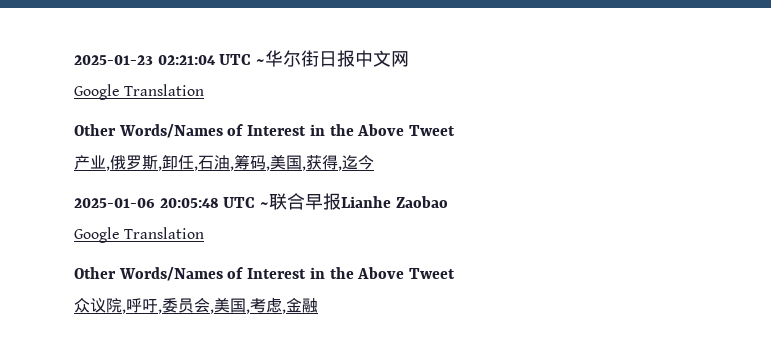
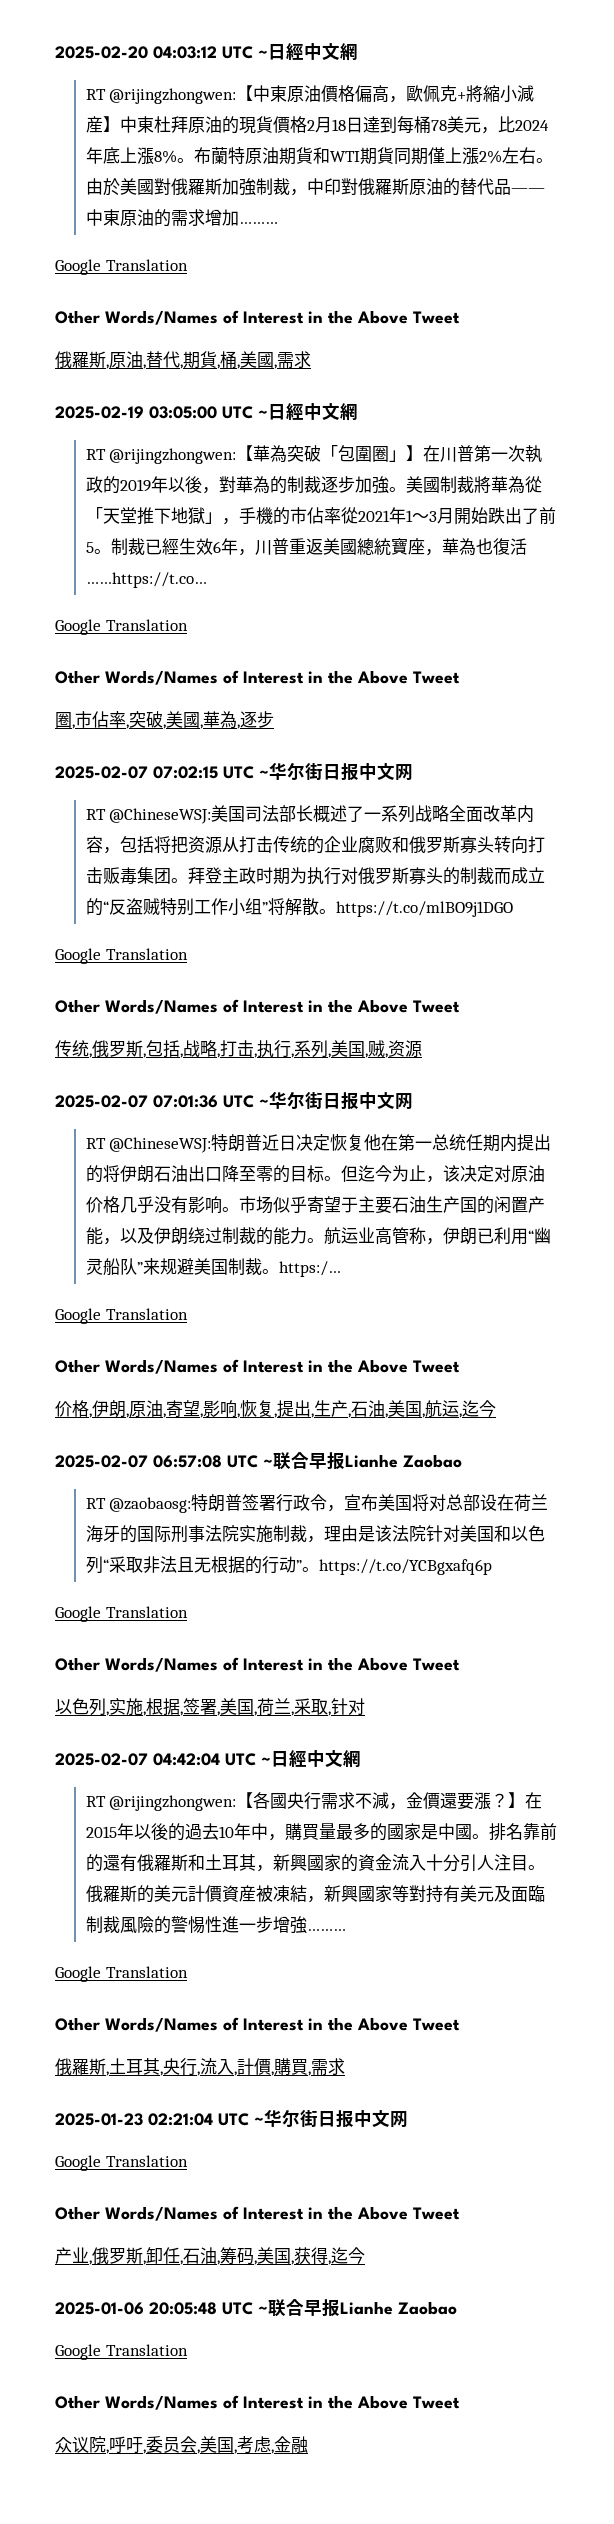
(74, 60) none -> [55,43,358,61] [85,85,535,104] [85,116,549,134] [85,147,553,165] [85,178,545,196] [85,209,278,227] [55,259,188,275] [55,310,460,325] [55,351,311,369] [55,403,358,421] [85,445,543,464] [85,476,542,494] [85,507,556,525] [85,538,527,556] [85,572,207,588] [55,619,188,635] [55,670,460,685] [55,711,274,729] [55,763,413,781] [85,805,535,824] [85,836,545,854] [85,867,545,885] [85,898,513,917] [55,948,188,964] [55,999,460,1014] [55,1040,422,1058] [55,1092,413,1110] [85,1134,552,1153] [85,1165,545,1183] [85,1196,545,1214] [85,1227,551,1245] [85,1258,341,1277] [55,1308,188,1324] [55,1359,460,1374] [55,1400,496,1418] [55,1452,462,1470] [85,1494,549,1513] [85,1525,545,1543] [85,1556,492,1575] [55,1606,188,1622] [55,1657,460,1672] [55,1698,365,1716] [55,1750,361,1768] [85,1792,543,1811] [85,1823,557,1841] [85,1854,545,1872] [85,1885,545,1903] [85,1916,346,1934] [55,1966,188,1982] [55,2017,460,2032] [55,2058,345,2076] 2025-02-20 04:03:12 UTC ~日經中文網 // RT @rijingzhongwen:【中東原油價格偏高，歐佩克+將縮小減産】中東杜拜原油的現貨價格2月18日達到每桶78美元，比2024年底上漲8%。布蘭特原油期貨和WTI期貨同期僅上漲2%左右。由於美國對俄羅斯加強制裁，中印對俄羅斯原油的替代品——中東原油的需求增加……… // Google Translation // Other Words/Names of Interest in the Above Tweet // 俄羅斯,原油,替代,期貨,桶,美國,需求 // 2025-02-19 03:05:00 UTC ~日經中文網 // RT @rijingzhongwen:【華為突破「包圍圈」】在川普第一次執政的2019年以後，對華為的制裁逐步加強。美國制裁將華為從「天堂推下地獄」，手機的市佔率從2021年1～3月開始跌出了前5。制裁已經生效6年，川普重返美國總統寶座，華為也復活……https://t.co… // Google Translation // Other Words/Names of Interest in the Above Tweet // 圈,市佔率,突破,美國,華為,逐步 // 2025-02-07 07:02:15 UTC ~华尔街日报中文网 // RT @ChineseWSJ:美国司法部长概述了一系列战略全面改革内容，包括将把资源从打击传统的企业腐败和俄罗斯寡头转向打击贩毒集团。拜登主政时期为执行对俄罗斯寡头的制裁而成立的“反盗贼特别工作小组”将解散。https://t.co/mlBO9j1DGO // Google Translation // Other Words/Names of Interest in the Above Tweet // 传统,俄罗斯,包括,战略,打击,执行,系列,美国,贼,资源 // 2025-02-07 07:01:36 UTC ~华尔街日报中文网 // RT @ChineseWSJ:特朗普近日决定恢复他在第一总统任期内提出的将伊朗石油出口降至零的目标。但迄今为止，该决定对原油价格几乎没有影响。市场似乎寄望于主要石油生产国的闲置产能，以及伊朗绕过制裁的能力。航运业高管称，伊朗已利用“幽灵船队”来规避美国制裁。https:/… // Google Translation // Other Words/Names of Interest in the Above Tweet // 价格,伊朗,原油,寄望,影响,恢复,提出,生产,石油,美国,航运,迄今 // 2025-02-07 06:57:08 UTC ~联合早报Lianhe Zaobao // RT @zaobaosg:特朗普签署行政令，宣布美国将对总部设在荷兰海牙的国际刑事法院实施制裁，理由是该法院针对美国和以色列“采取非法且无根据的行动”。https://t.co/YCBgxafq6p // Google Translation // Other Words/Names of Interest in the Above Tweet // 以色列,实施,根据,签署,美国,荷兰,采取,针对 // 2025-02-07 04:42:04 UTC ~日經中文網 // RT @rijingzhongwen:【各國央行需求不減，金價還要漲？】在2015年以後的過去10年中，購買量最多的國家是中國。排名靠前的還有俄羅斯和土耳其，新興國家的資金流入十分引人注目。俄羅斯的美元計價資産被凍結，新興國家等對持有美元及面臨制裁風險的警惕性進一步增強……… // Google Translation // Other Words/Names of Interest in the Above Tweet // 俄羅斯,土耳其,央行,流入,計價,購買,需求 //

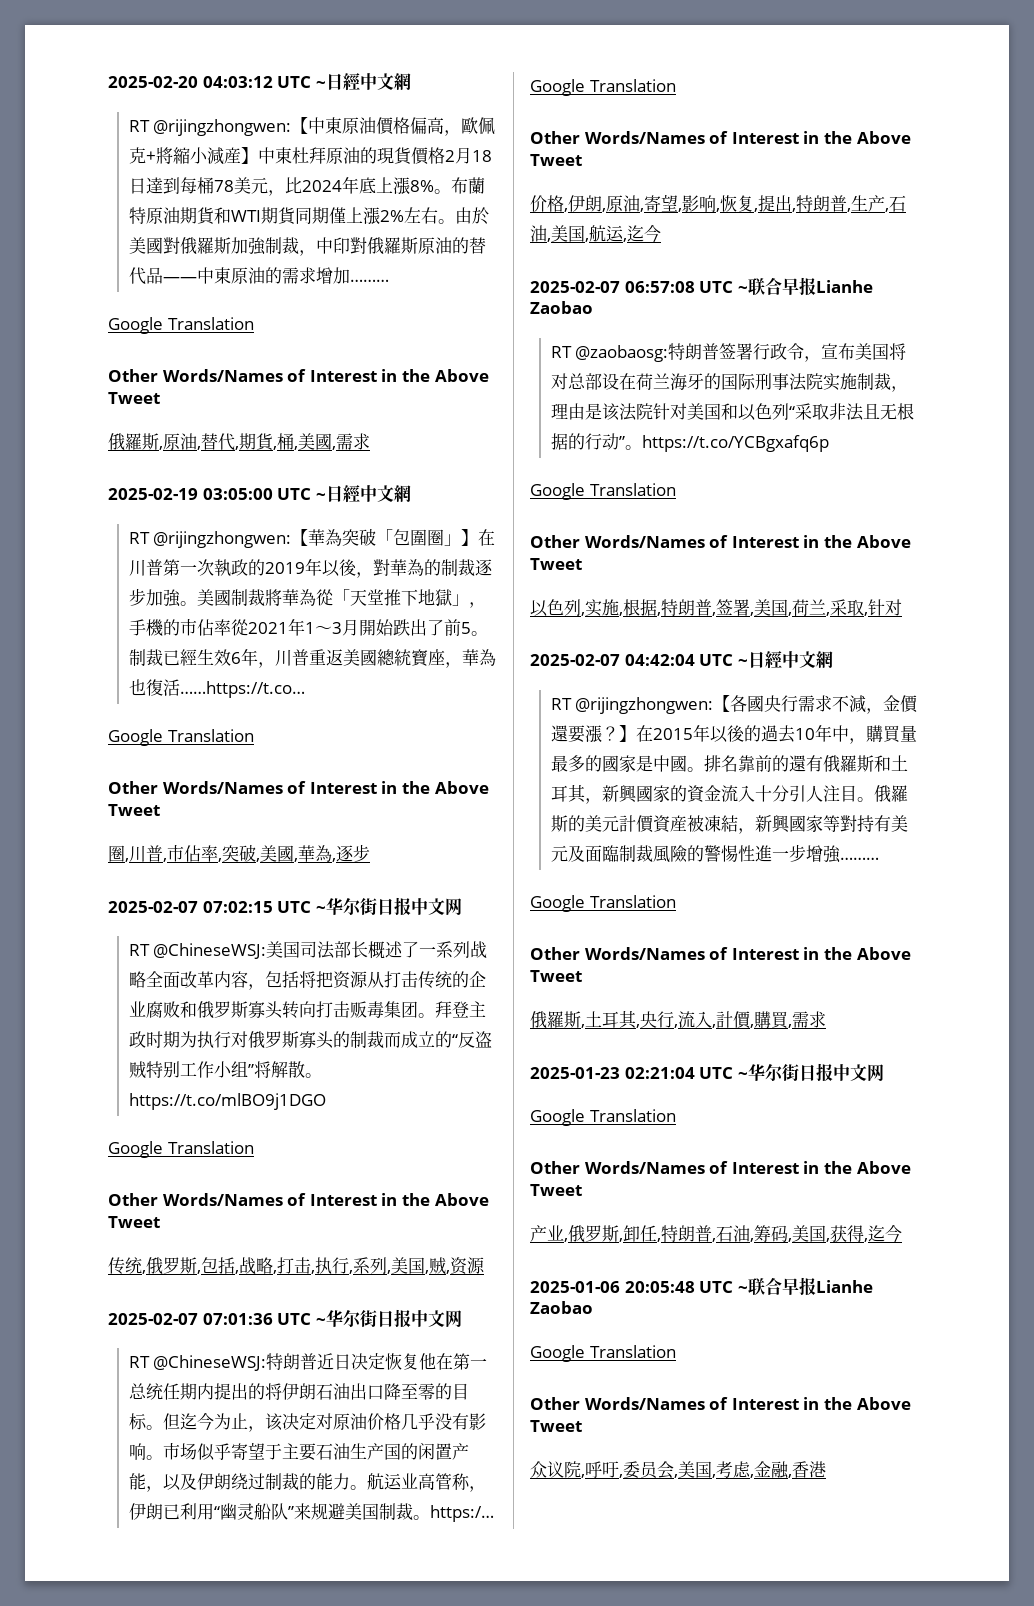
(75, 726) none -> [129,845,167,862] 川普,
(314, 1415) none -> [796,195,851,213] 特朗普,
(183, 1713) none -> [661,599,716,617] 特朗普,
(183, 2262) none -> [661,1225,716,1243] 特朗普,
(308, 2444) none -> [788,1461,826,1478] ,香港

